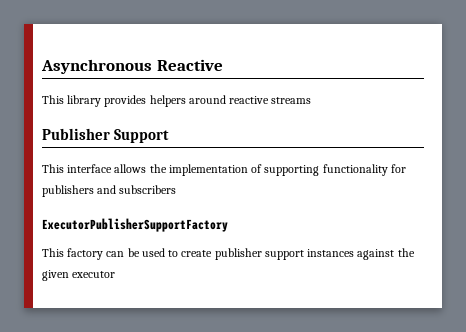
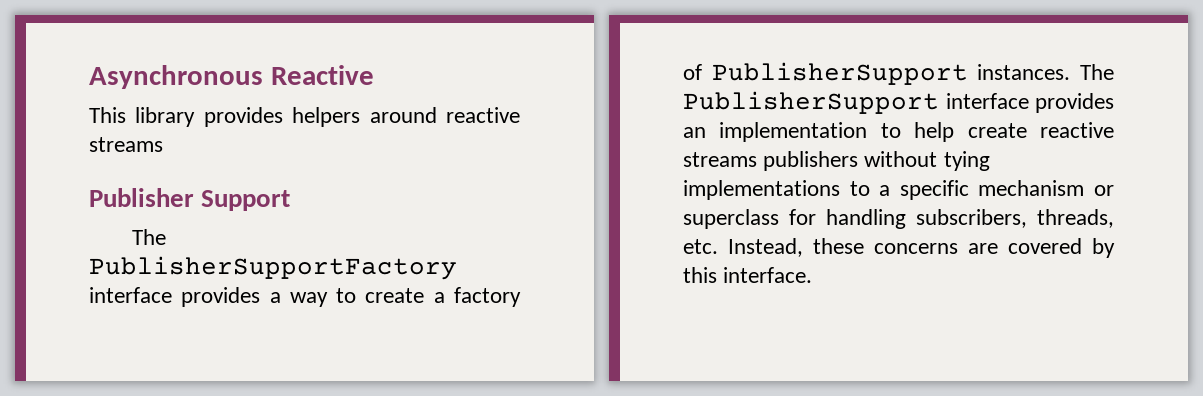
[42,164,406,176] [42,185,177,197] [42,218,228,232] [42,248,415,260] [42,270,116,281] This interface allows the implementation of supporting functionality for publishers and subscribers // ExecutorPublisherSupportFactory // This factory can be used to create publisher support instances against the given executor -> [132,229,167,245] [89,256,457,280] [89,287,521,307] [683,62,1114,85] [683,91,1114,114] [683,122,1114,142] [683,151,990,171] [683,180,1114,200] [683,209,1114,229] [683,238,1115,258] [683,267,813,283] The PublisherSupportFactory interface provides a way to create a factory of PublisherSupport instances. The PublisherSupport interface provides an implementation to help create reactive streams publishers without tying implementations to a specific mechanism or superclass for handling subscribers, threads, etc. Instead, these concerns are covered by this interface.

